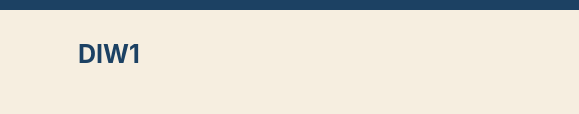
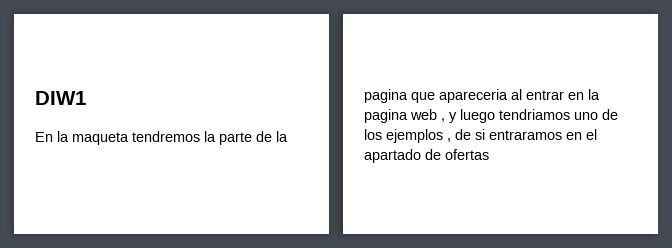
(140, 53) none -> [35,131,288,145] [364,89,600,103] [364,109,618,123] [364,129,597,143] [364,149,489,163] // En la maqueta tendremos la parte de la pagina que apareceria al entrar en la pagina web , y luego tendriamos uno de los ejemplos , de si entraramos en el apartado de ofertas

